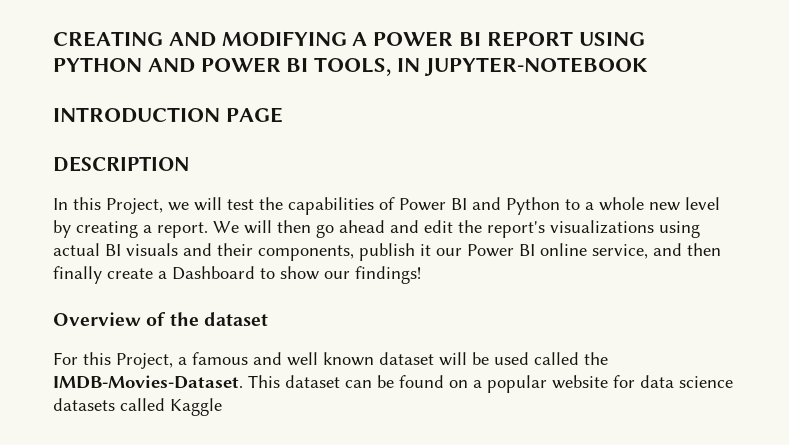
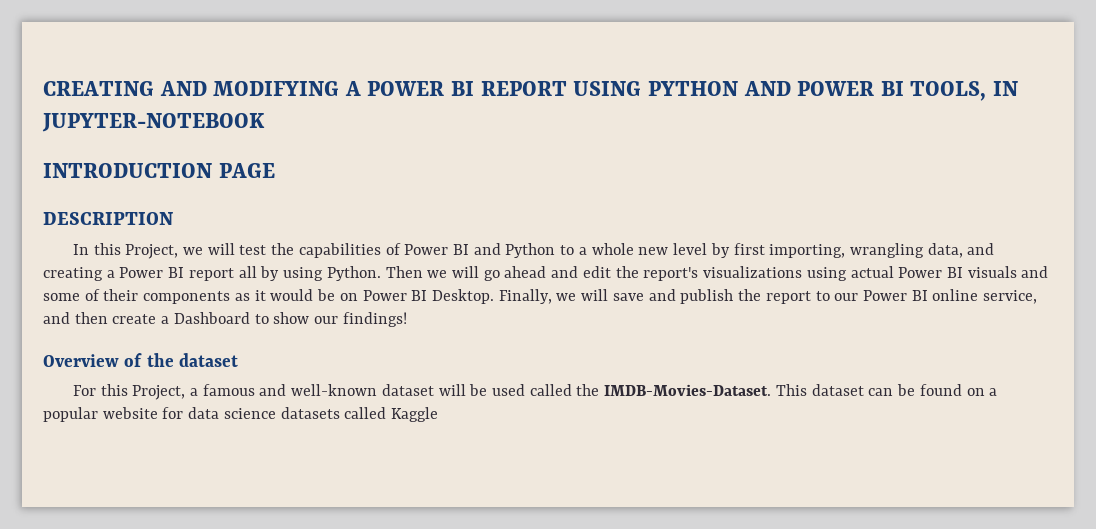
[76,220,311,238] creating a report. We will then -> [733,243,995,258] [43,266,479,281] first importing, wrangling data, and creating a Power BI report all by using Python. Then we will
(100, 249) none -> [898,267,943,278] Power
[217,243,431,261] their components, publish it -> [43,289,830,304] some of their components as it would be on Power BI Desktop. Finally, we will save and publish the report to
[53,266,102,284] finally -> (108, 318) none
[287,352,374,366] well known -> [291,384,378,396] well-known

